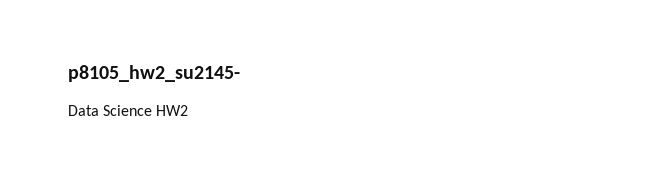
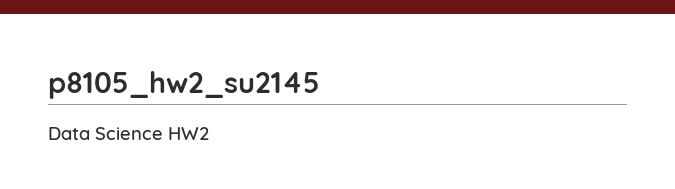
[68,65,240,82] p8105_hw2_su2145- -> [48,71,320,99] p8105_hw2_su2145

